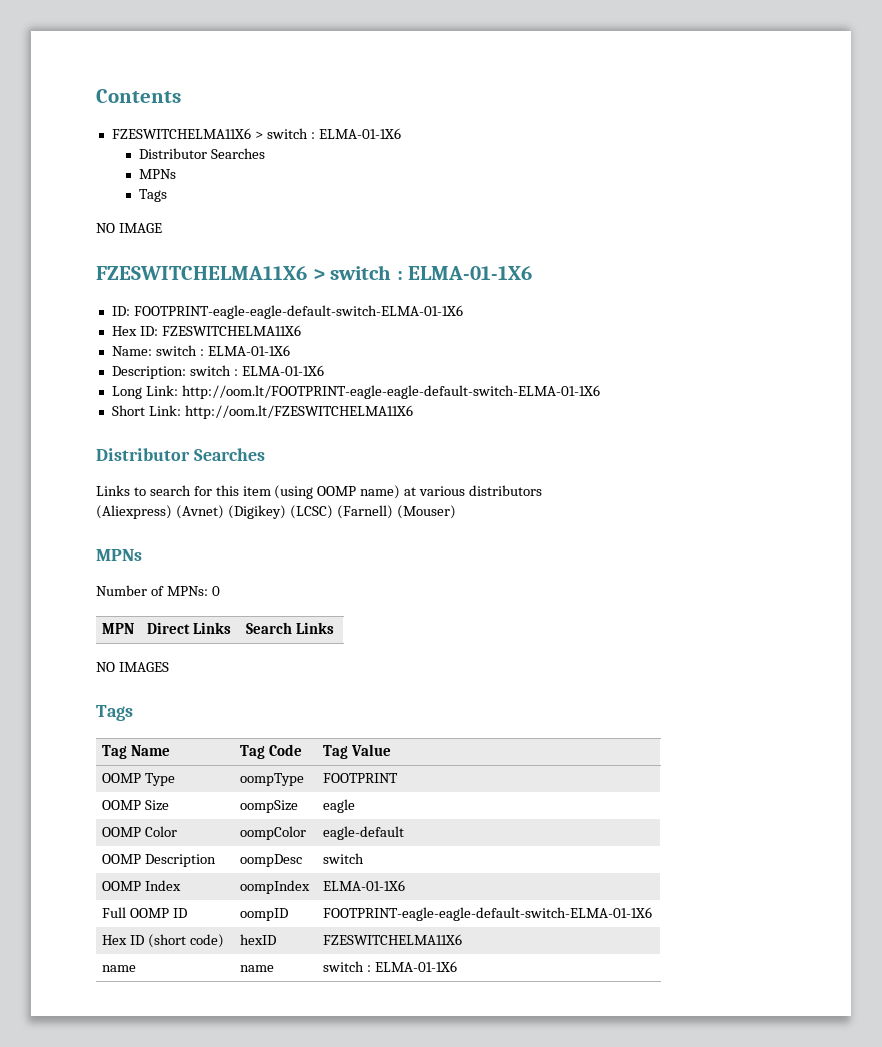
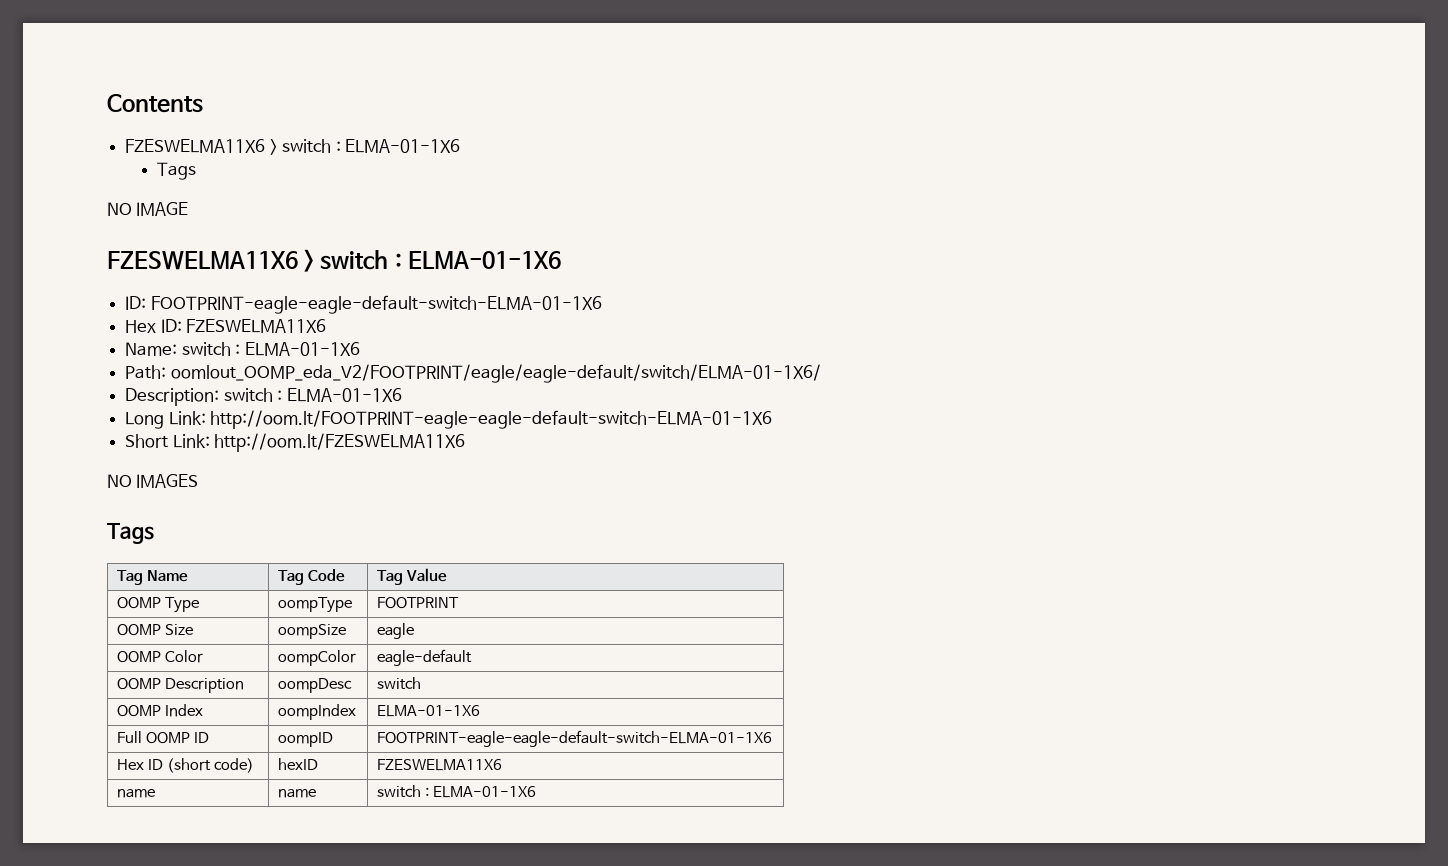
[111,128,401,139] [138,148,265,159] [138,169,176,179] FZESWITCHELMA11X6 > switch : ELMA-01-1X6 // Distributor Searches // MPNs -> [125,139,460,155] FZESWELMA11X6 > switch : ELMA-01-1X6
[96,266,307,280] FZESWITCHELMA11X6 -> [107,251,298,270] FZESWELMA11X6
[161,325,301,336] FZESWITCHELMA11X6 -> [186,319,327,333] FZESWELMA11X6
(290, 350) none -> [125,364,821,383] // Path: oomlout_OOMP_eda_V2/FOOTPRINT/eagle/eagle-default/switch/ELMA-01-1X6/
[184,405,413,419] [96,448,265,461] [96,485,543,499] [96,505,456,519] [96,549,142,561] [96,585,220,596] [102,623,135,634] [147,622,232,634] [246,622,335,634] http://oom.lt/FZESWITCHELMA11X6 // Distributor Searches // Links to search for this item (using OOMP name) at various distributors // (Aliexpress) (Avnet) (Digikey) (LCSC) (Farnell) (Mouser) // MPNs // Number of MPNs: 0 // MPN | Direct Links | Search Links -> [214,433,466,452] http://oom.lt/FZESWELMA11X6
[323,934,463,945] FZESWITCHELMA11X6 -> [376,759,502,771] FZESWELMA11X6

